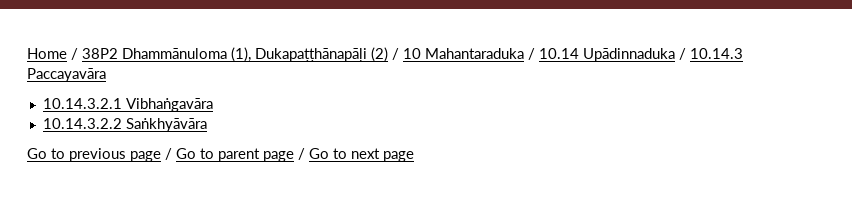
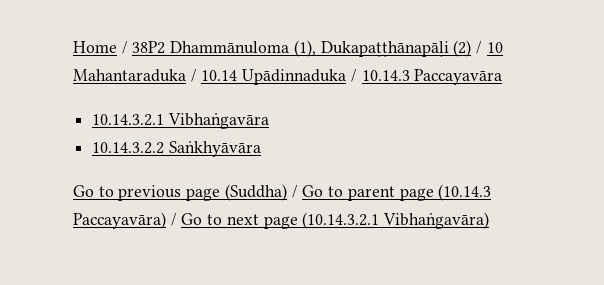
(161, 156) none -> [224,184,287,201] (Suddha)
(294, 156) none -> [438,184,492,201] [73,212,166,229] (10.14.3 Paccayavāra)
(414, 156) none -> [302,212,490,229] (10.14.3.2.1 Vibhaṅgavāra)

